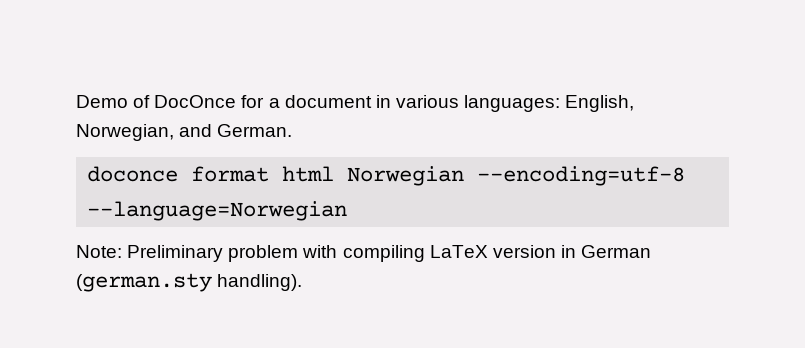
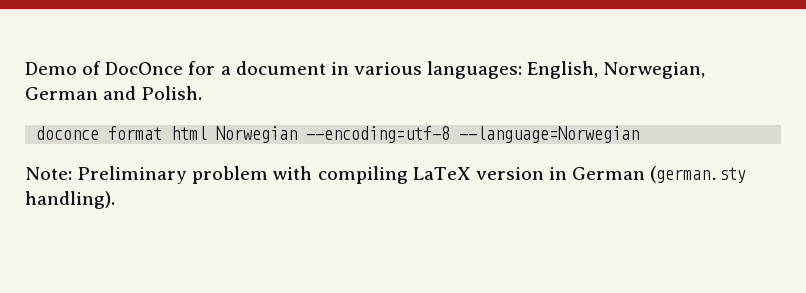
[179,124,293,137] and German. -> [25,86,203,100] German and Polish.

